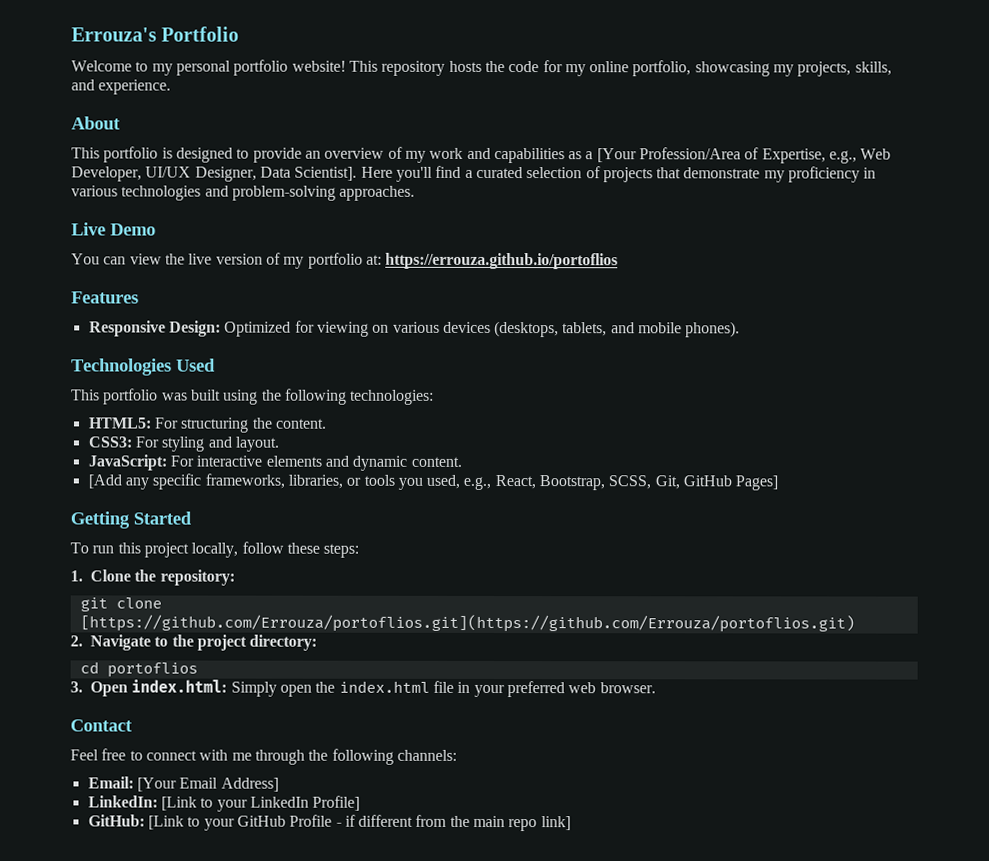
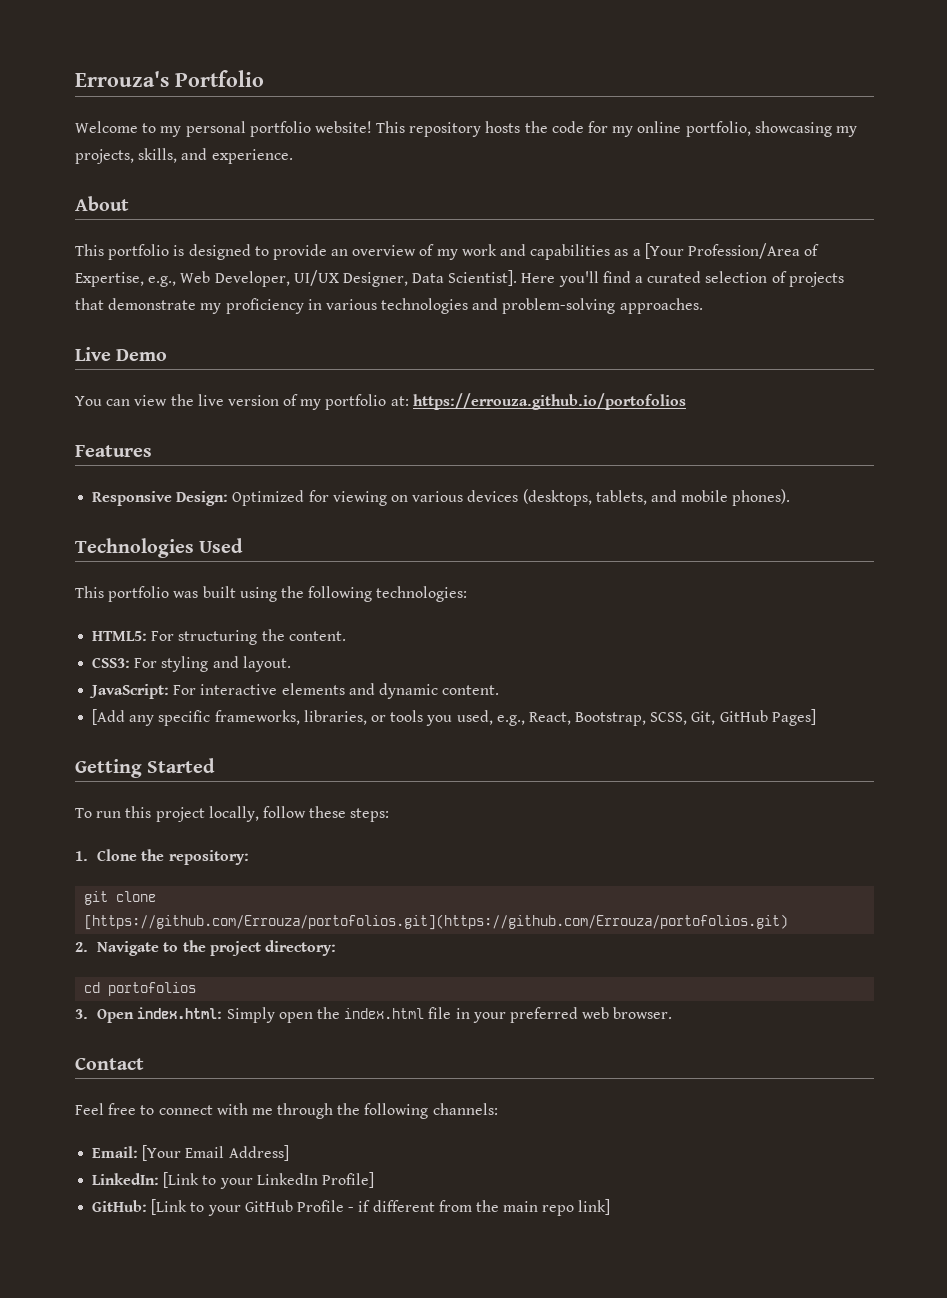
[385,252,619,270] https://errouza.github.io/portoflios -> [412,393,686,410] https://errouza.github.io/portofolios
[79,614,855,633] [https://github.com/Errouza/portoflios.git](https://github.com/Errouza/portoflios.git) -> [84,914,789,930] [https://github.com/Errouza/portofolios.git](https://github.com/Errouza/portofolios.git)
[106,662,198,678] portoflios -> [108,982,197,996] portofolios

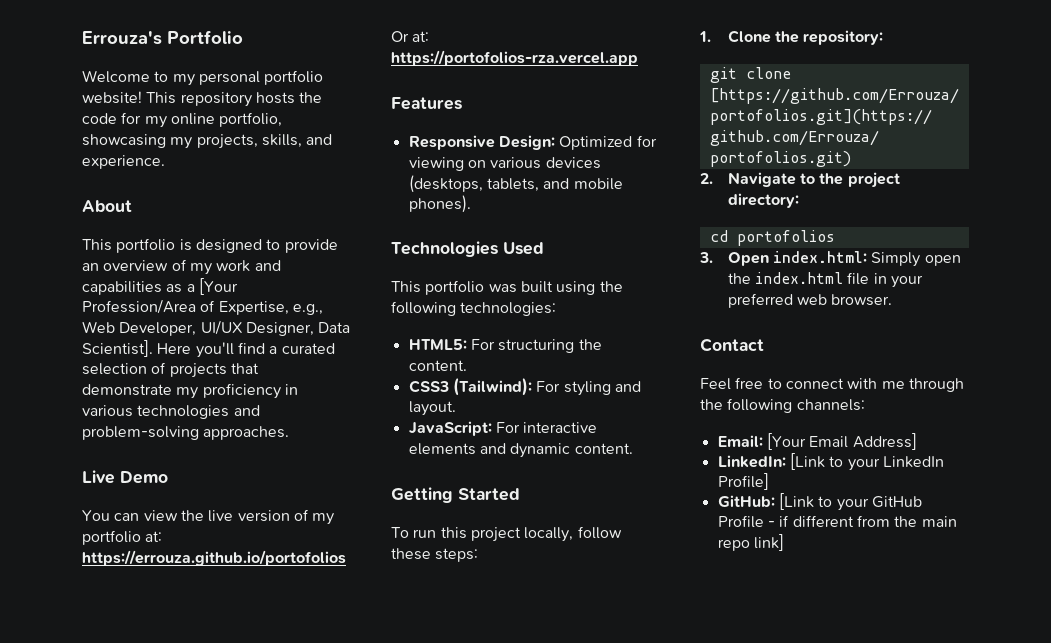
(686, 401) none -> [391,31,430,42] [391,50,638,66] Or at: https://portofolios-rza.vercel.app
[92,657,131,668] CSS3: -> [408,378,532,396] CSS3 (Tailwind):
[92,709,816,726] // [Add any specific frameworks, libraries, or tools you used, e.g., React, Bootstrap, SCSS, Git, GitHub Pages] -> (633, 448) none

